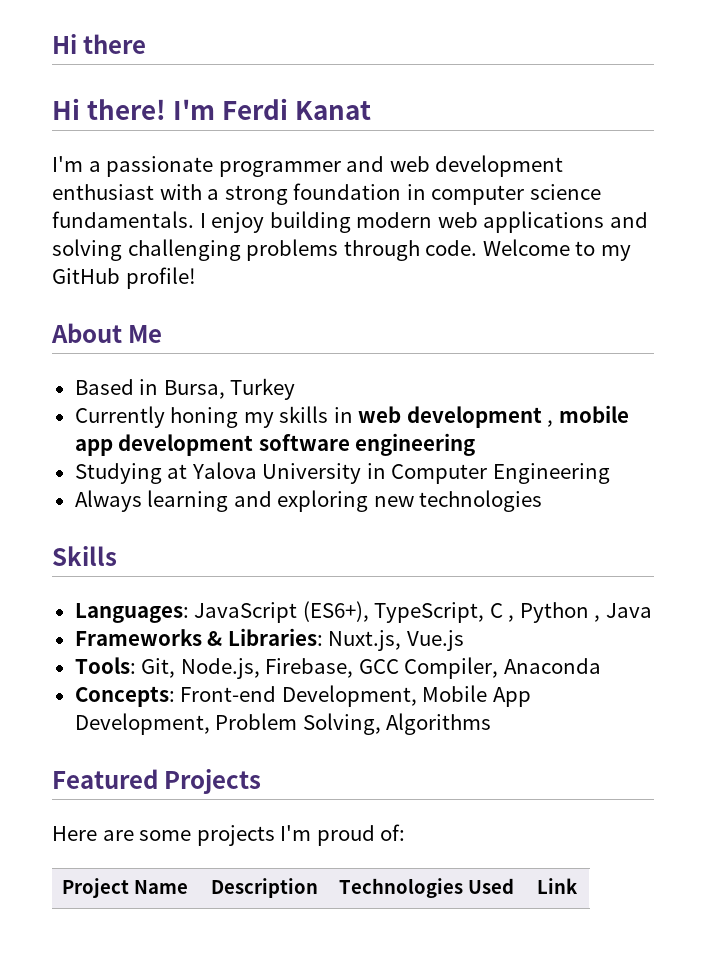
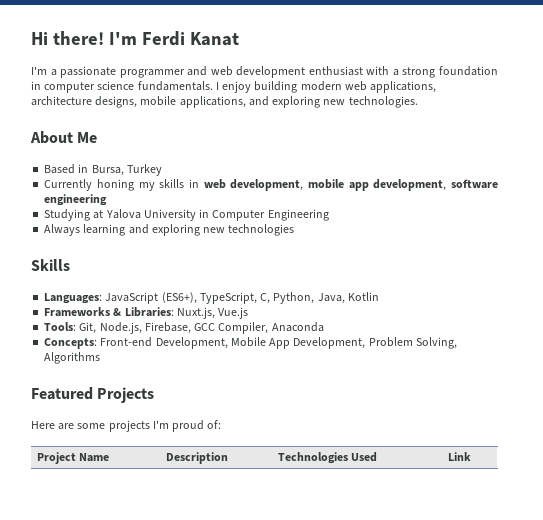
[52,34,147,54] [52,98,80,120] Hi there // Hi -> [31,32,48,45] Hi
[483,211,648,233] [52,239,631,261] [52,267,196,289] applications and solving challenging problems through code. Welcome to my GitHub profile! -> [370,81,437,93] [31,96,418,108] applications, architecture designs, mobile applications, and exploring new technologies.
[406,406,554,428] development , -> [230,179,304,191] development,
[118,434,254,456] development -> [373,179,447,191] development,
[489,602,652,623] C , Python , Java -> [260,292,379,304] C, Python, Java, Kotlin

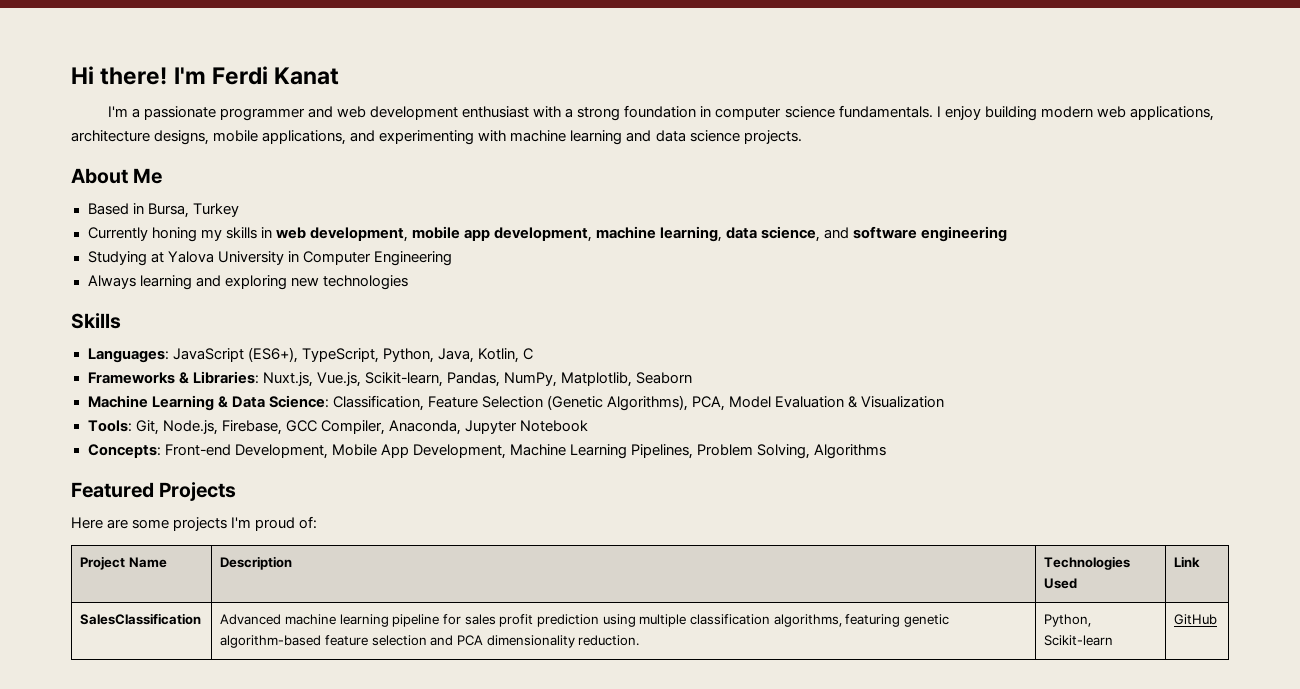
[272,96,418,108] exploring new technologies. -> [379,130,802,145] experimenting with machine learning and data science projects.
(447, 185) none -> [596,226,850,242] machine learning, data science, and
[260,293,271,304] C, -> (379, 355) none
[347,292,379,301] Kotlin -> [477,348,533,363] Kotlin, C
[218,307,249,319] Vue.js -> [316,372,692,387] [87,395,945,411] Vue.js, Scikit-learn, Pandas, NumPy, Matplotlib, Seaborn // Machine Learning & Data Science: Classification, Feature Selection (Genetic Algorithms), PCA, Model Evaluation & Visualization
[271,322,324,332] Anaconda -> [388,420,588,435] Anaconda, Jupyter Notebook
(366, 343) none -> [509,444,693,459] Machine Learning Pipelines,
(472, 456) none -> [80,613,202,625] [220,614,949,627] [220,635,640,648] [1044,614,1092,627] [1044,635,1114,646] [1174,614,1218,625] // SalesClassification | Advanced machine learning pipeline for sales profit prediction using multiple classification algorithms, featuring genetic algorithm-based feature selection and PCA dimensionality reduction. | Python, Scikit-learn | GitHub

